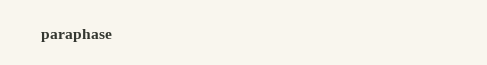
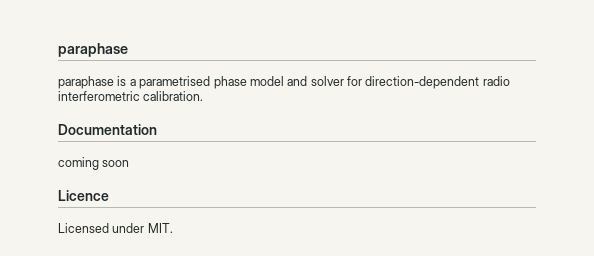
[41,29,112,42] paraphase -> [58,43,128,57] [58,76,510,89] [58,91,204,101] [58,124,157,135] [58,157,130,170] [58,190,109,201] [58,223,173,233] paraphase // paraphase is a parametrised phase model and solver for direction-dependent radio interferometric calibration. // Documentation // coming soon // Licence // Licensed under MIT.

